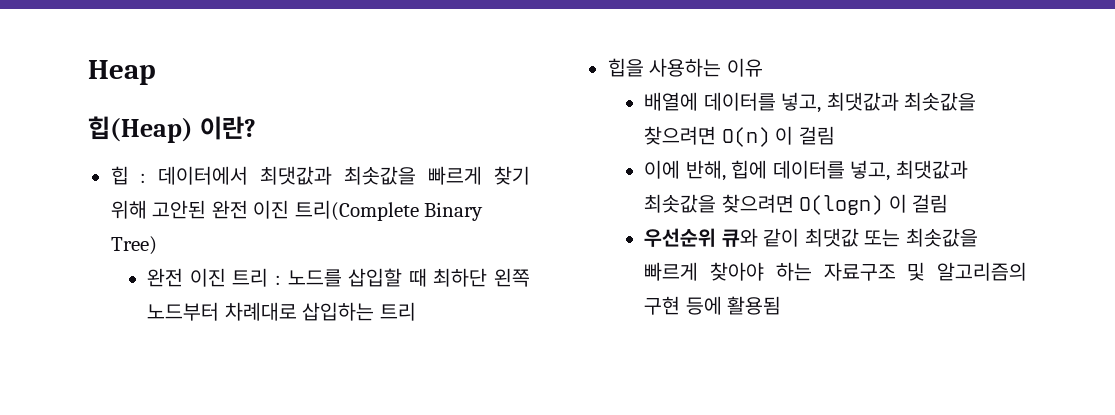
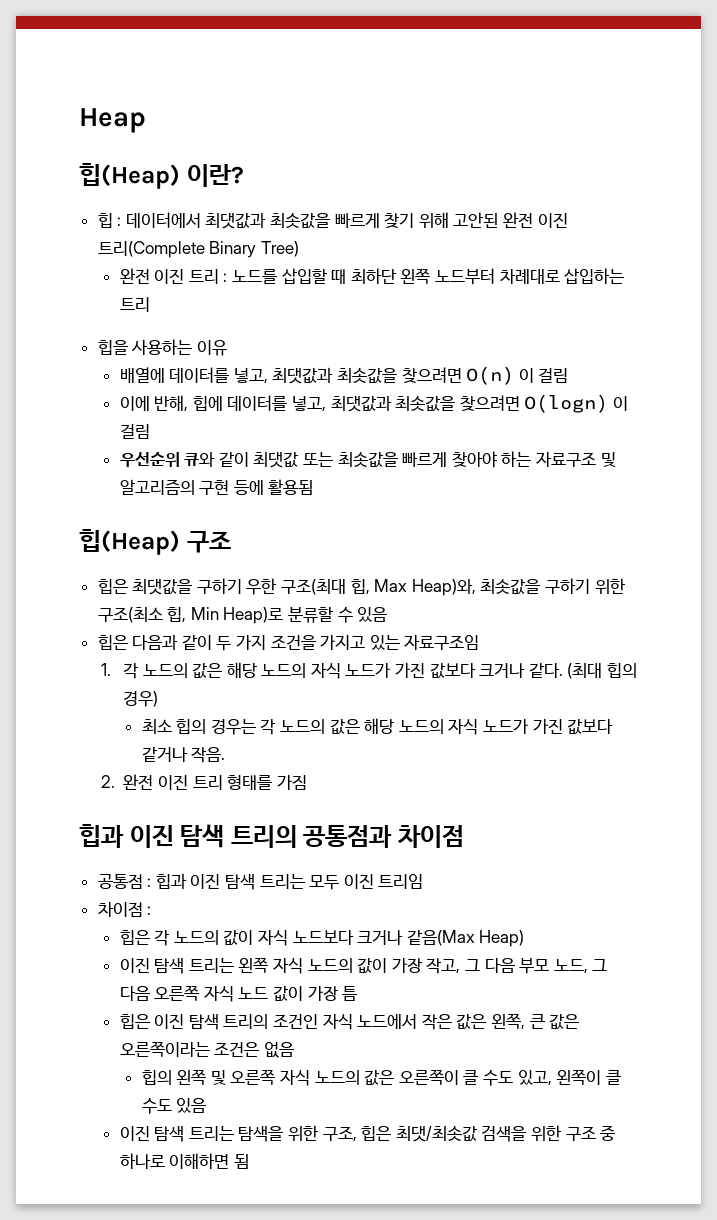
(782, 305) none -> [79,529,231,555] [97,578,625,596] [97,606,388,624] [97,634,480,651] [100,662,638,679] [122,691,158,707] [141,718,614,735] [141,747,226,763] [100,774,307,790] [79,824,465,848] [97,873,424,890] [97,902,152,917] [119,930,525,947] [119,957,608,974] [119,985,358,1002] [119,1013,580,1030] [119,1041,294,1058] [141,1069,621,1086] [141,1098,207,1114] [119,1125,616,1142] [119,1153,249,1169] // 힙(Heap) 구조 // 힙은 최댓값을 구하기 우한 구조(최대 힙, Max Heap)와, 최솟값을 구하기 위한 구조(최소 힙, Min Heap)로 분류할 수 있음 // 힙은 다음과 같이 두 가지 조건을 가지고 있는 자료구조임 // 1. 각 노드의 값은 해당 노드의 자식 노드가 가진 값보다 크거나 같다. (최대 힙의 경우) // 최소 힙의 경우는 각 노드의 값은 해당 노드의 자식 노드가 가진 값보다 같거나 작음. // 2. 완전 이진 트리 형태를 가짐 // 힙과 이진 탐색 트리의 공통점과 차이점 // 공통점 : 힙과 이진 탐색 트리는 모두 이진 트리임 // 차이점 : // 힙은 각 노드의 값이 자식 노드보다 크거나 같음(Max Heap) // 이진 탐색 트리는 왼쪽 자식 노드의 값이 가장 작고, 그 다음 부모 노드, 그 다음 오른쪽 자식 노드 값이 가장 틈 // 힙은 이진 탐색 트리의 조건인 자식 노드에서 작은 값은 왼쪽, 큰 값은 오른쪽이라는 조건은 없음 // 힙의 왼쪽 및 오른쪽 자식 노드의 값은 오른쪽이 클 수도 있고, 왼쪽이 클 수도 있음 // 이진 탐색 트리는 탐색을 위한 구조, 힙은 최댓/최솟값 검색을 위한 구조 중 하나로 이해하면 됨

